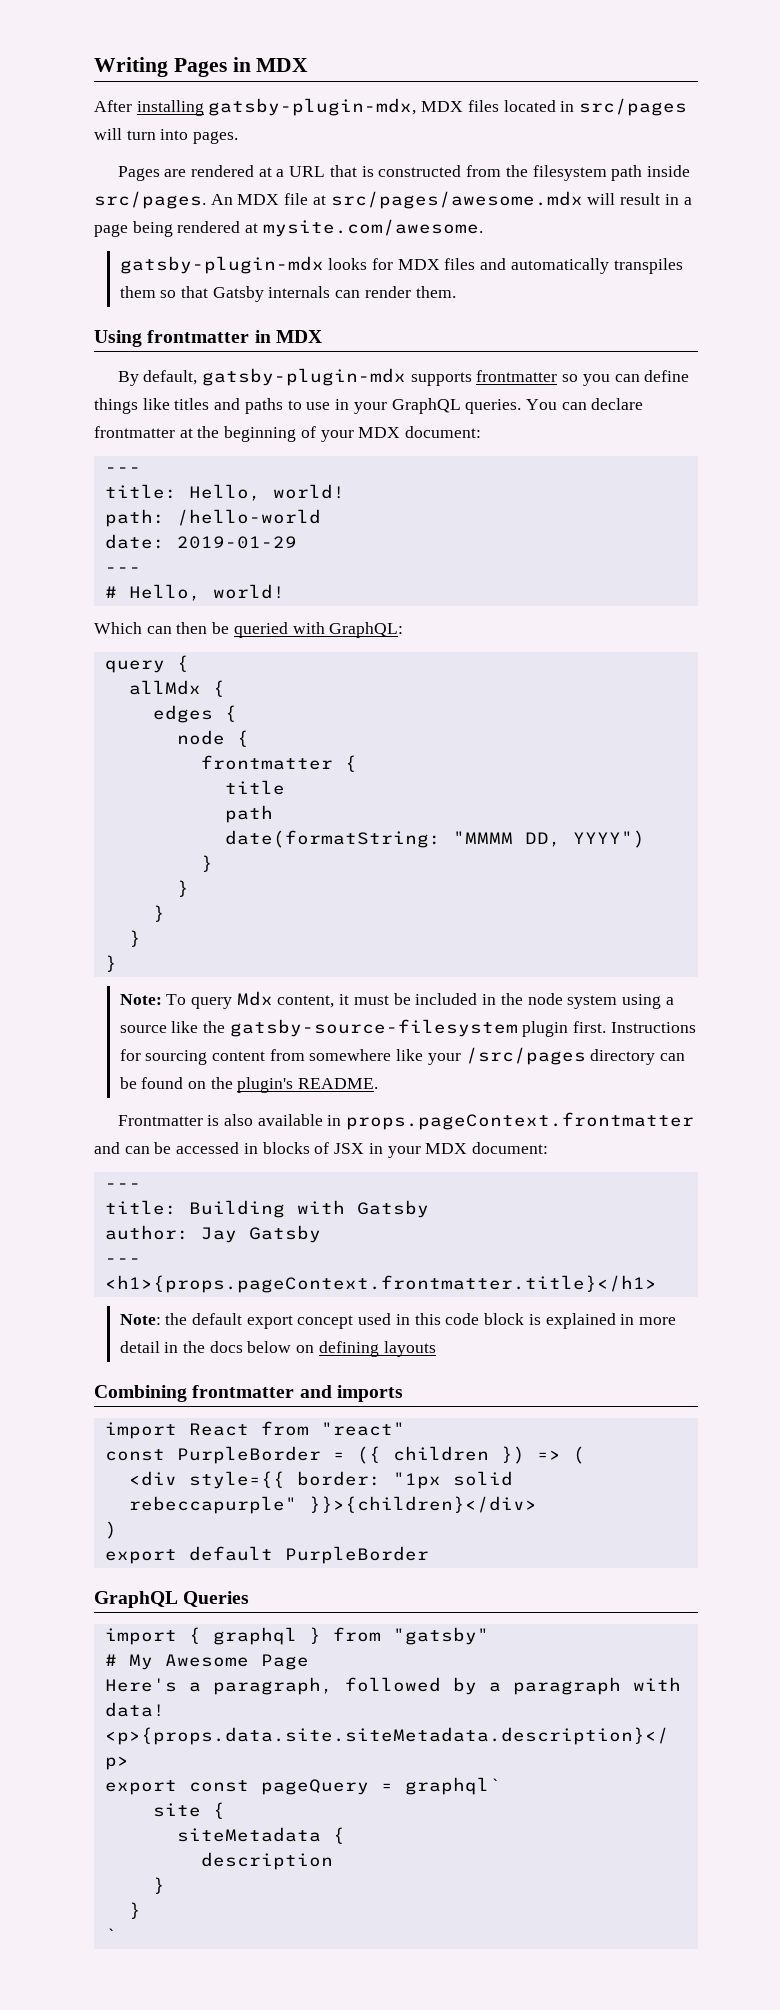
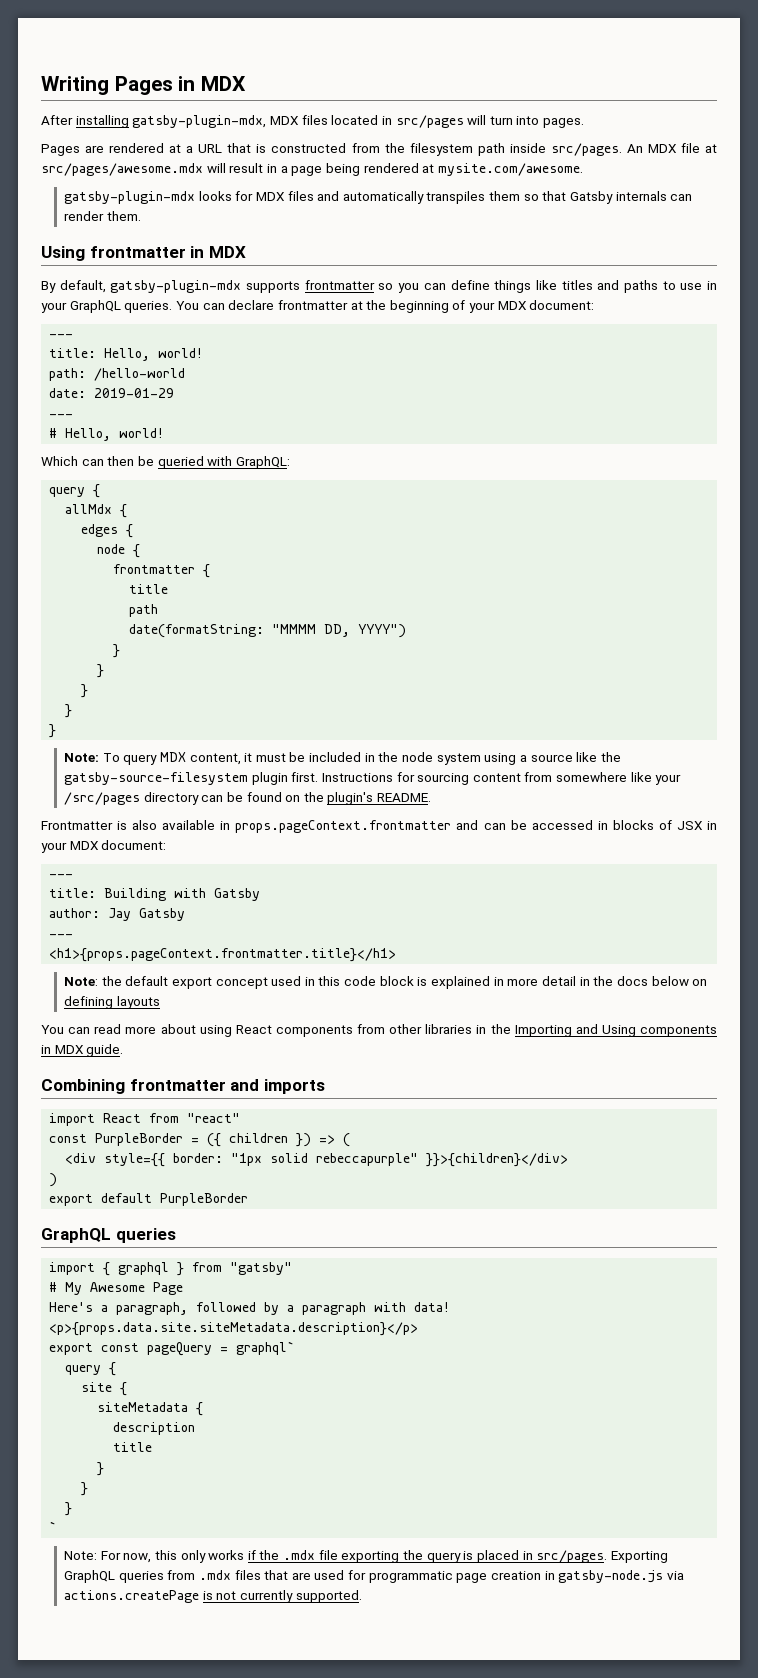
[236,991,273,1006] Mdx -> [159,752,186,762] MDX
(436, 1349) none -> [41,1024,717,1037] [41,1044,124,1057] // You can read more about using React components from other libraries in the Importing and Using components in MDX guide.
[183,1591,250,1607] Queries -> [115,1228,176,1243] queries
(501, 1786) none -> [65,1362,117,1376] // query {
(333, 1861) none -> [113,1442,153,1452] [97,1462,105,1476] // title // }
(117, 1934) none -> [63,1550,668,1563] [63,1570,684,1583] [63,1590,362,1603] // Note: For now, this only works if the .mdx file exporting the query is placed in src/pages. Exporting GraphQL queries from .mdx files that are used for programmatic page creation in gatsby-node.js via actions.createPage is not currently supported.

